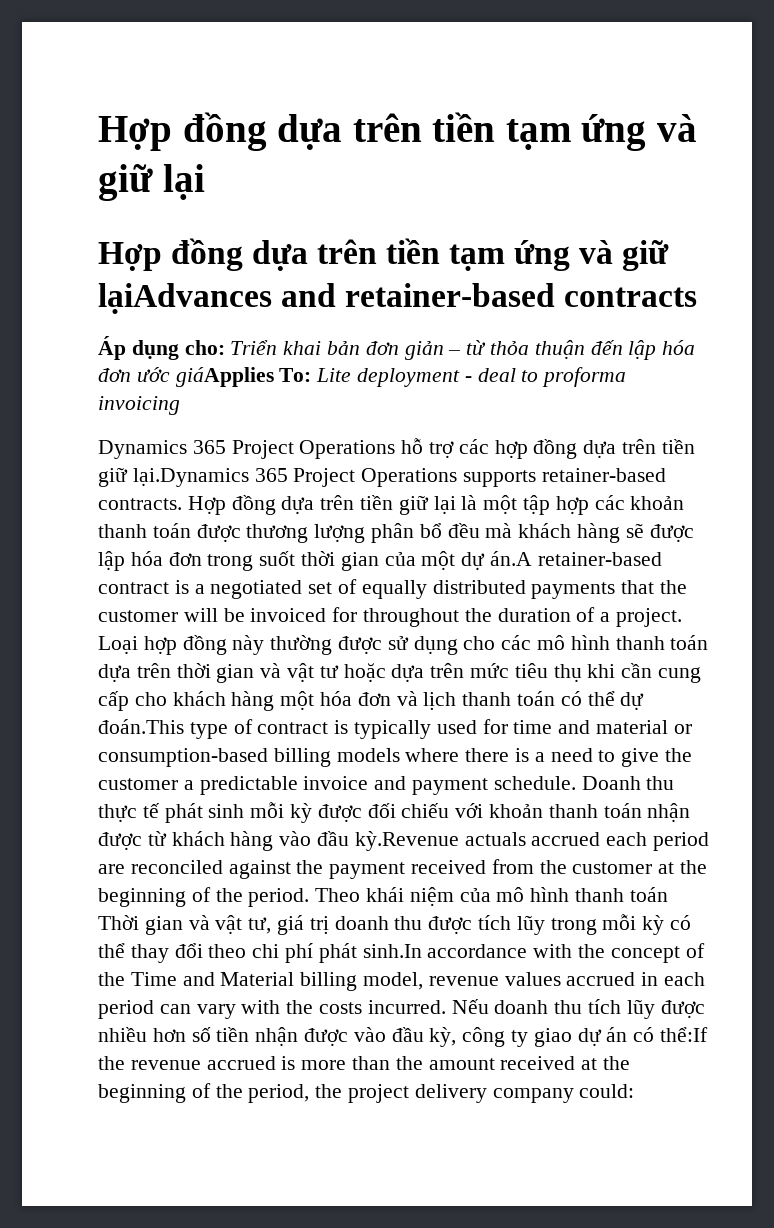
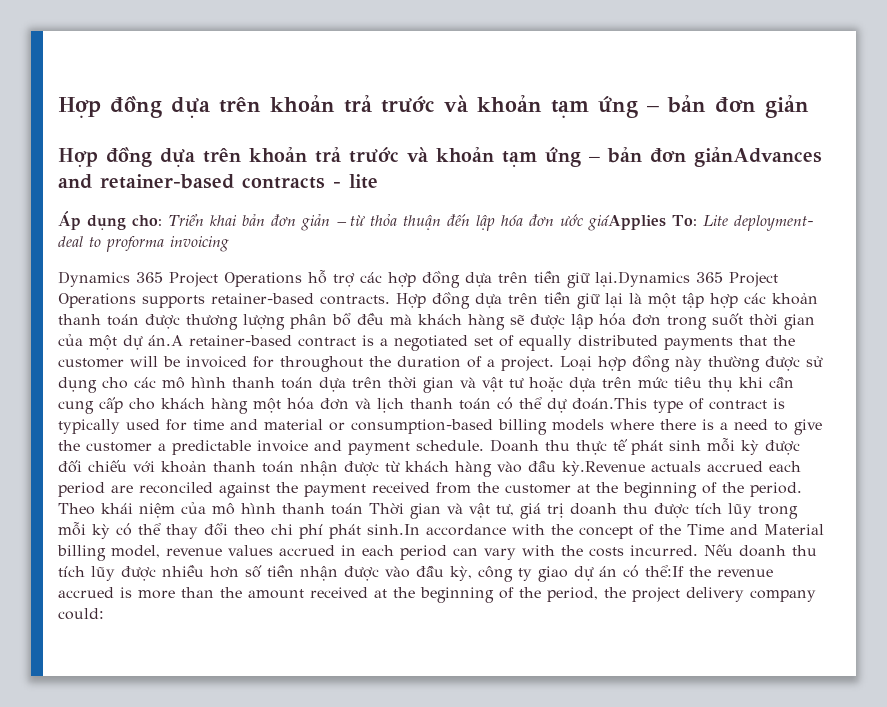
[98,112,697,151] [98,164,205,201] [98,238,670,271] [98,283,272,314] Hợp đồng dựa trên tiền tạm ứng và giữ lại // Hợp đồng dựa trên tiền tạm ứng và giữ lạiAdvances -> [58,95,809,118] [58,147,822,167] Hợp đồng dựa trên khoản trả trước và khoản tạm ứng – bản đơn giản // Hợp đồng dựa trên khoản trả trước và khoản tạm ứng – bản đơn giảnAdvances
(698, 297) none -> [333,174,378,189] - lite
[357,368,472,387] deployment - -> [733,215,814,231] deployment-

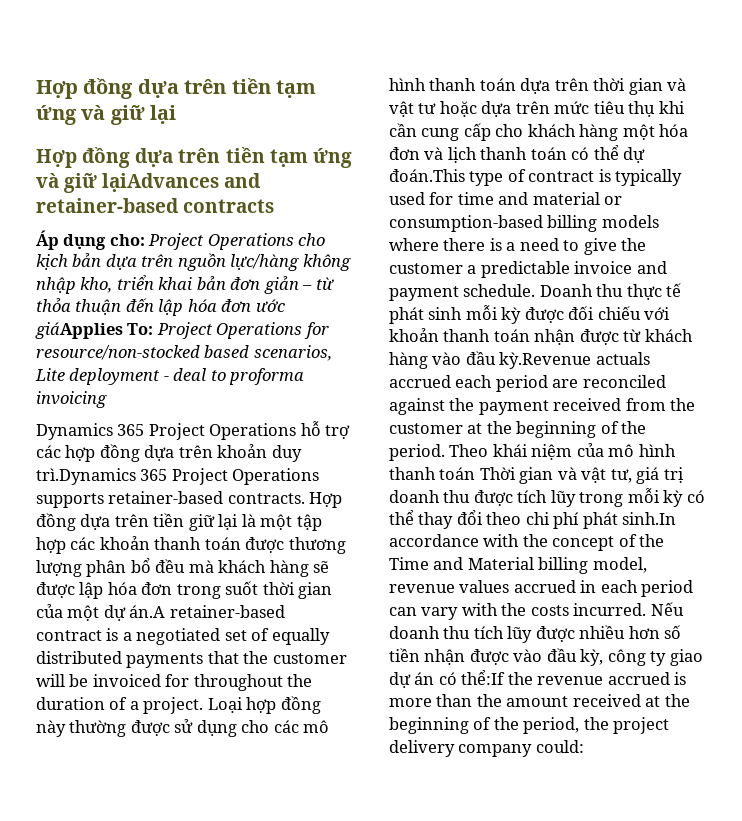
[58,95,809,118] [58,147,822,167] Hợp đồng dựa trên khoản trả trước và khoản tạm ứng – bản đơn giản // Hợp đồng dựa trên khoản trả trước và khoản tạm ứng – bản đơn giảnAdvances -> [36,78,316,99] [36,105,177,125] [36,147,352,168] [36,173,220,193] Hợp đồng dựa trên tiền tạm ứng và giữ lại // Hợp đồng dựa trên tiền tạm ứng và giữ lạiAdvances
[333,174,378,189] - lite -> (275, 206) none
[168,214,204,226] Triển -> [148,233,326,250] [36,253,351,271] [36,275,154,294] Project Operations cho kịch bản dựa trên nguồn lực/hàng không nhập kho, triển
[702,215,814,231] Lite deployment- -> [156,322,329,339] [36,345,332,361] [35,368,169,385] Project Operations for resource/non-stocked based scenarios, Lite deployment -
[534,271,690,288] tiền giữ lại.Dynamics -> [217,444,302,462] [36,468,136,485] khoản duy trì.Dynamics

